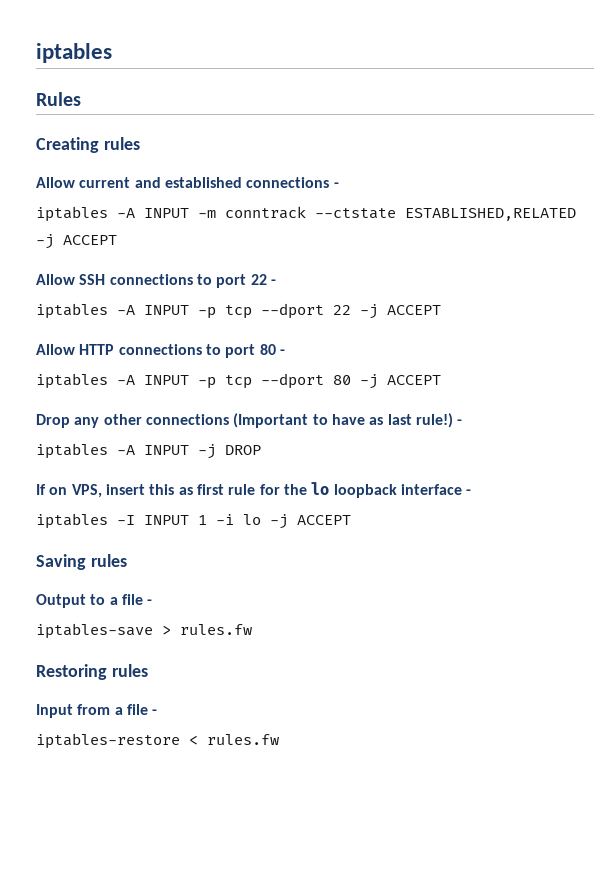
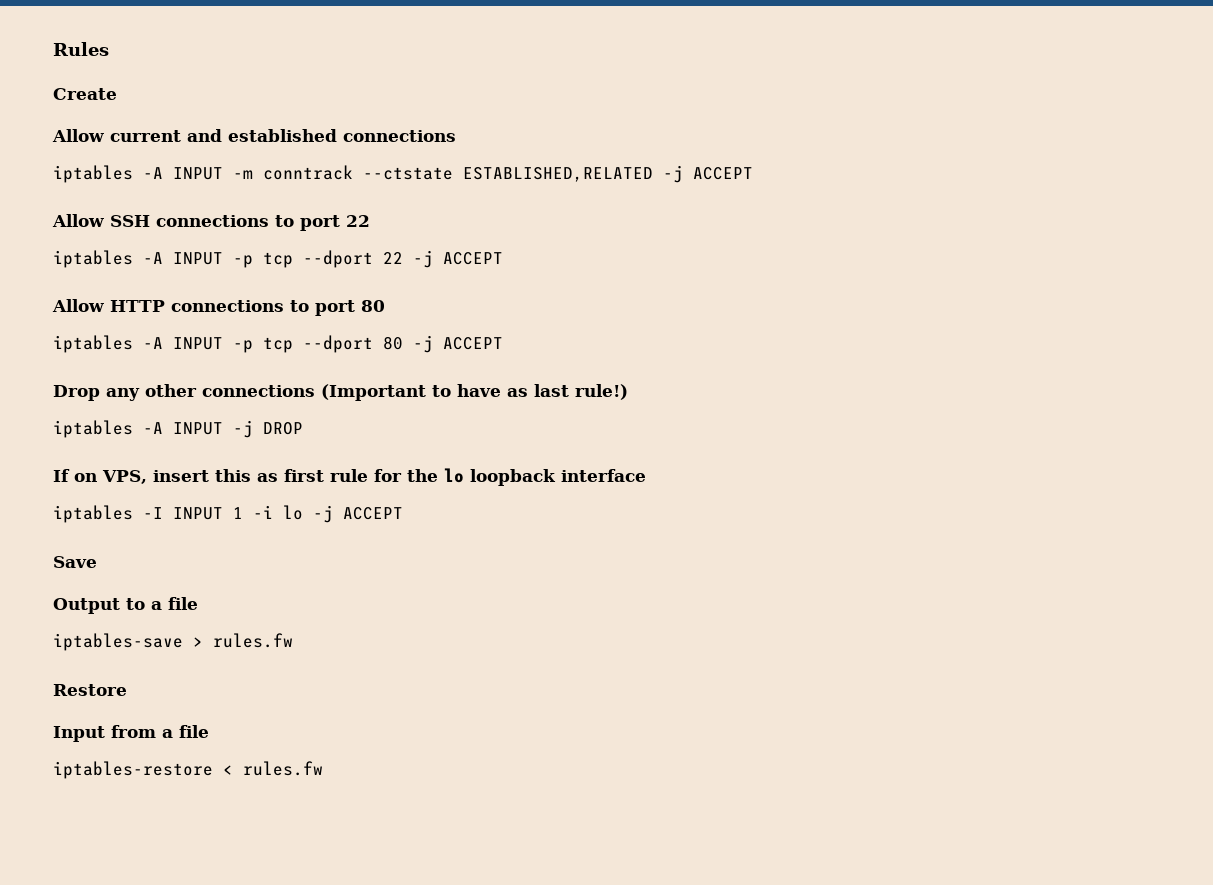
[36,43,112,63] iptables // -> (53, 49) none
[36,137,140,153] Creating rules -> [53,88,117,100] Create
[333,182,339,188] - -> (456, 136) none
[270,279,276,285] - -> (370, 221) none
[279,349,285,355] - -> (385, 306) none
[457,419,463,425] - -> (628, 392) none
[466,489,472,495] - -> (646, 475) none
[36,554,127,570] Saving rules -> [53,556,97,568] Save
[147,599,153,605] - -> (198, 603) none
[36,664,148,680] Restoring rules -> [53,684,127,696] Restore
[152,709,158,715] - -> (209, 731) none

